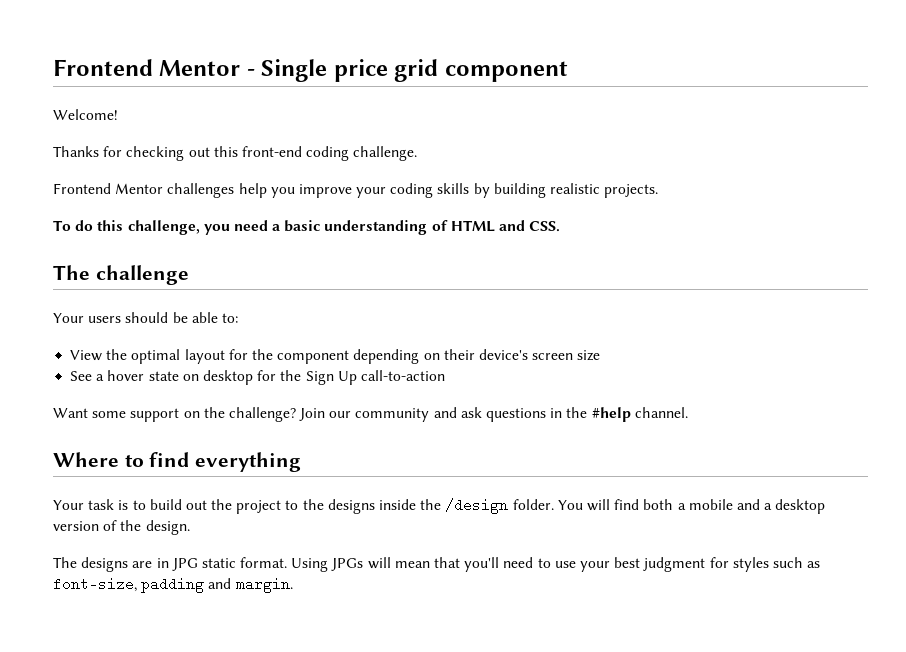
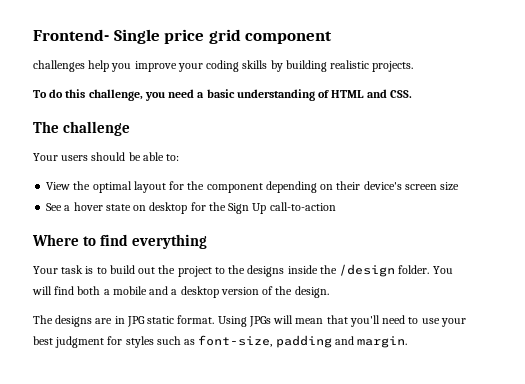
[53,59,255,76] Frontend Mentor - -> [33,29,109,41] Frontend-
[53,109,118,120] [53,146,418,161] [53,183,164,194] Welcome! // Thanks for checking out this front-end coding challenge. // Frontend Mentor -> (333, 37) none
[53,407,688,422] // Want some support on the challenge? Join our community and ask questions in the #help channel. -> (336, 206) none

